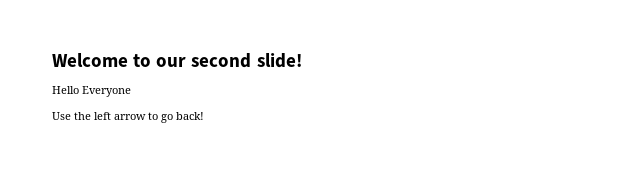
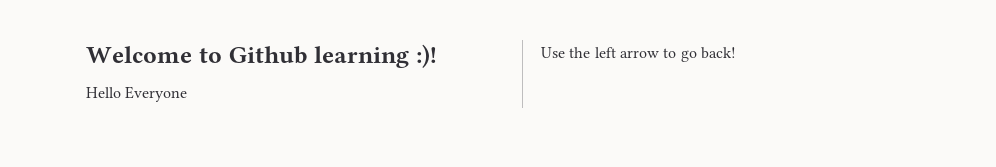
[156,53,302,68] our second slide! -> [228,44,437,68] Github learning :)!

